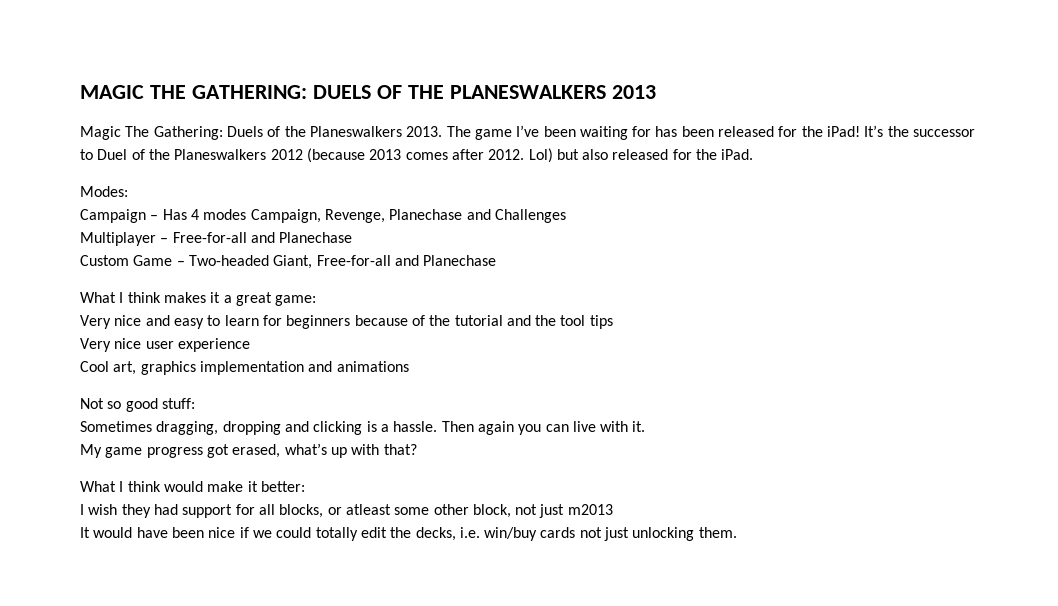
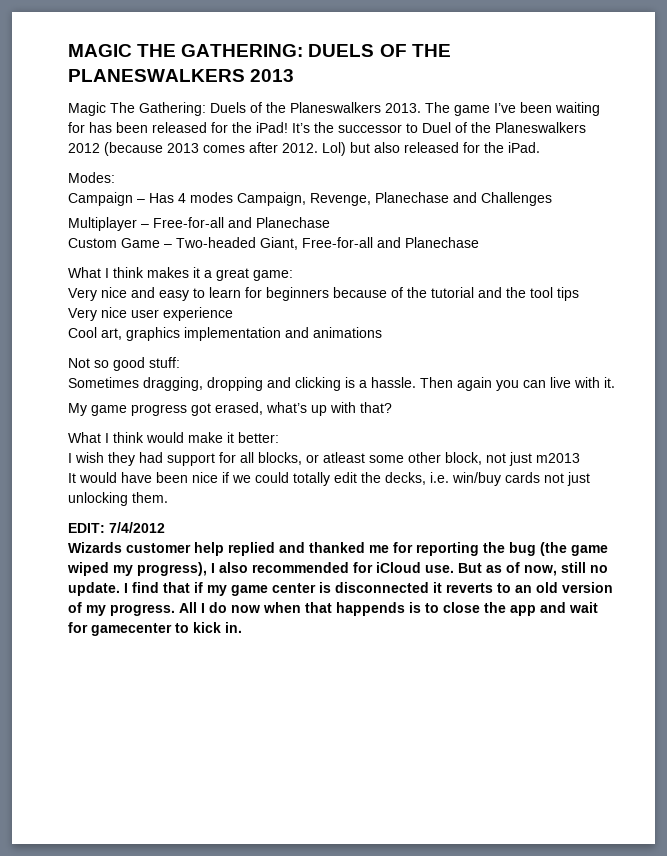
(737, 532) none -> [68,522,165,533] [68,542,608,556] [67,562,608,576] [68,582,613,596] [68,602,598,616] [68,622,242,636] // EDIT: 7/4/2012 // Wizards customer help replied and thanked me for reporting the bug (the game wiped my progress), I also recommended for iCloud use. But as of now, still no update. I find that if my game center is disconnected it reverts to an old version of my progress. All I do now when that happends is to close the app and wait for gamecenter to kick in.

